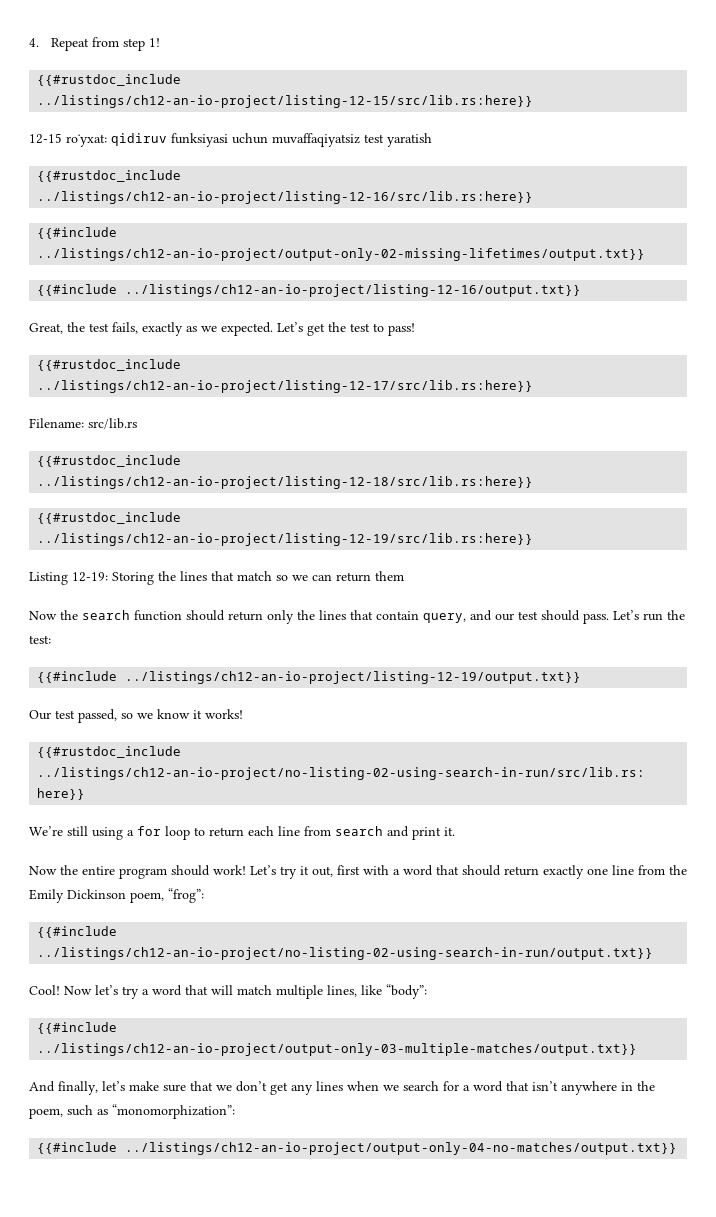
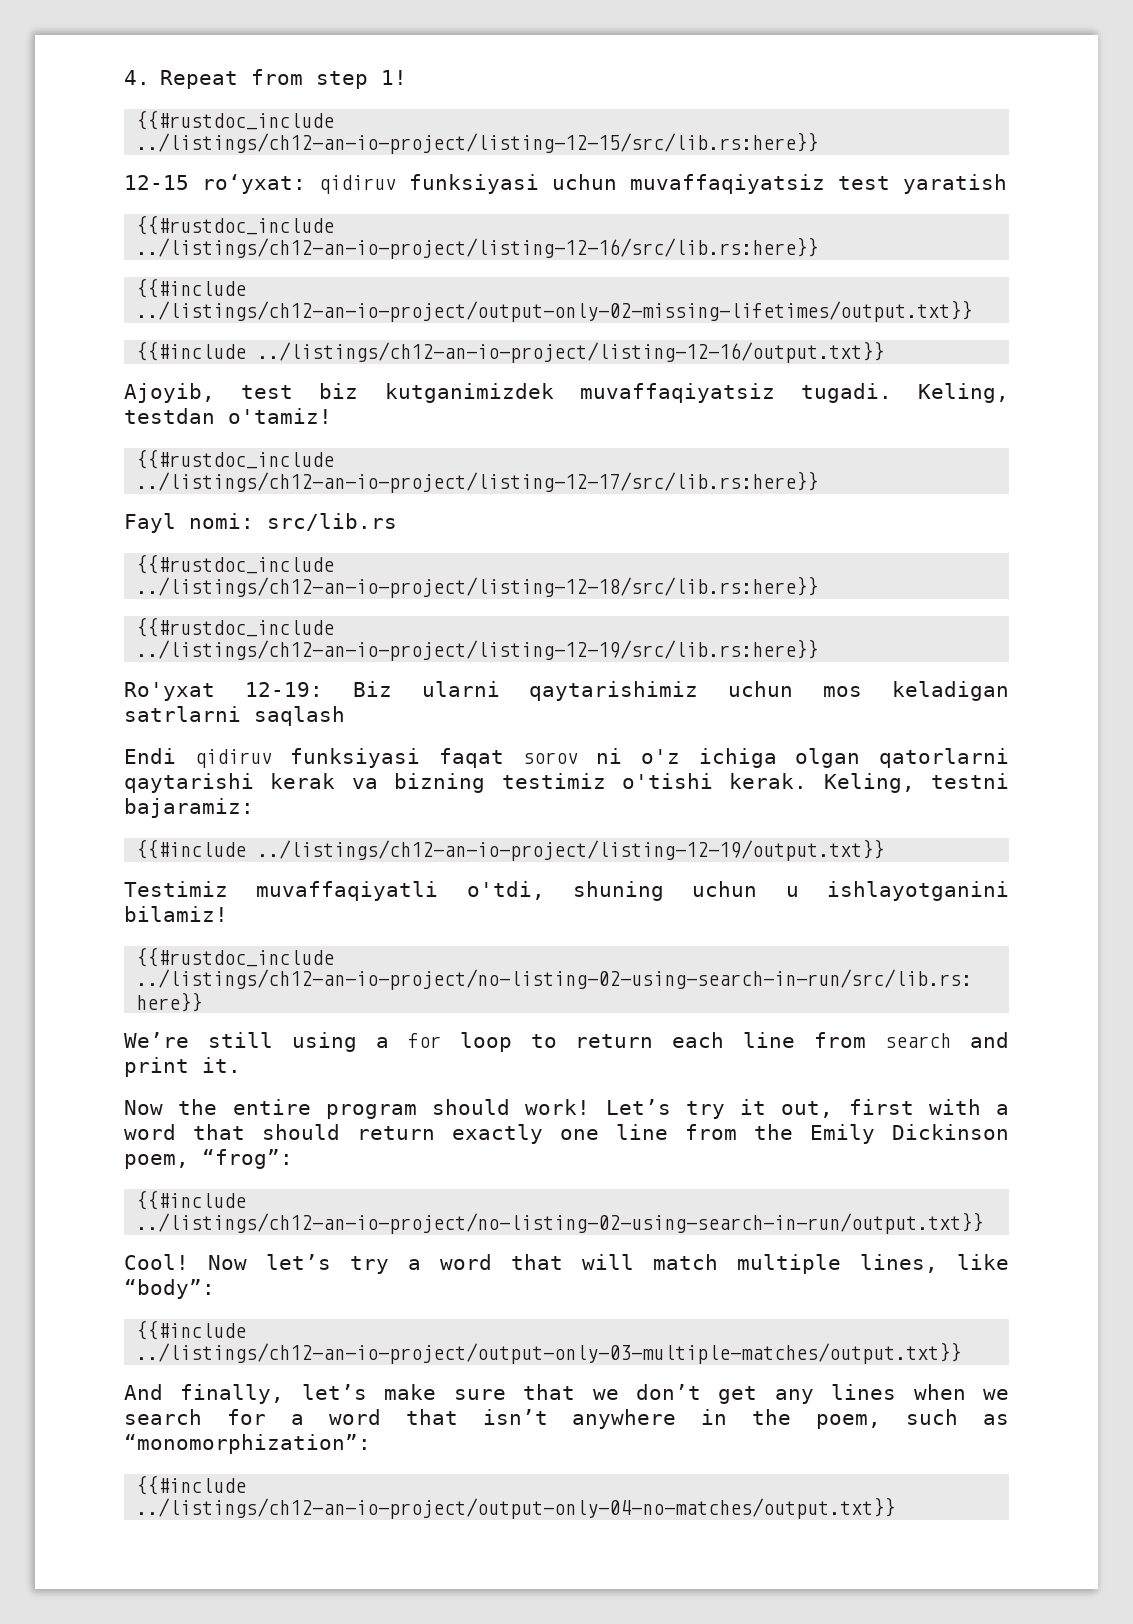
[29,322,415,336] Great, the test fails, exactly as we expected. Let’s get the test to pass! -> [124,383,1009,403] [124,408,332,424] Ajoyib, test biz kutganimizdek muvaffaqiyatsiz tugadi. Keling, testdan o'tamiz!
[29,418,84,428] Filename: -> [124,513,254,533] Fayl nomi:
[29,571,404,585] [29,610,685,624] [29,635,51,644] [37,671,582,684] [29,709,243,723] Listing 12-19: Storing the lines that match so we can return them // Now the search function should return only the lines that contain query, and our test should pass. Let’s run the test: // {{#include ../listings/ch12-an-io-project/listing-12-19/output.txt}} // Our test passed, so we know it works! -> [124,681,1009,701] [124,706,345,726] [124,748,1009,768] [124,773,1009,793] [124,798,254,818] [136,839,885,861] [124,881,1010,901] [124,906,228,922] Ro'yxat 12-19: Biz ularni qaytarishimiz uchun mos keladigan satrlarni saqlash // Endi qidiruv funksiyasi faqat sorov ni o'z ichiga olgan qatorlarni qaytarishi kerak va bizning testimiz o'tishi kerak. Keling, testni bajaramiz: // {{#include ../listings/ch12-an-io-project/listing-12-19/output.txt}} // Testimiz muvaffaqiyatli o'tdi, shuning uchun u ishlayotganini bilamiz!

